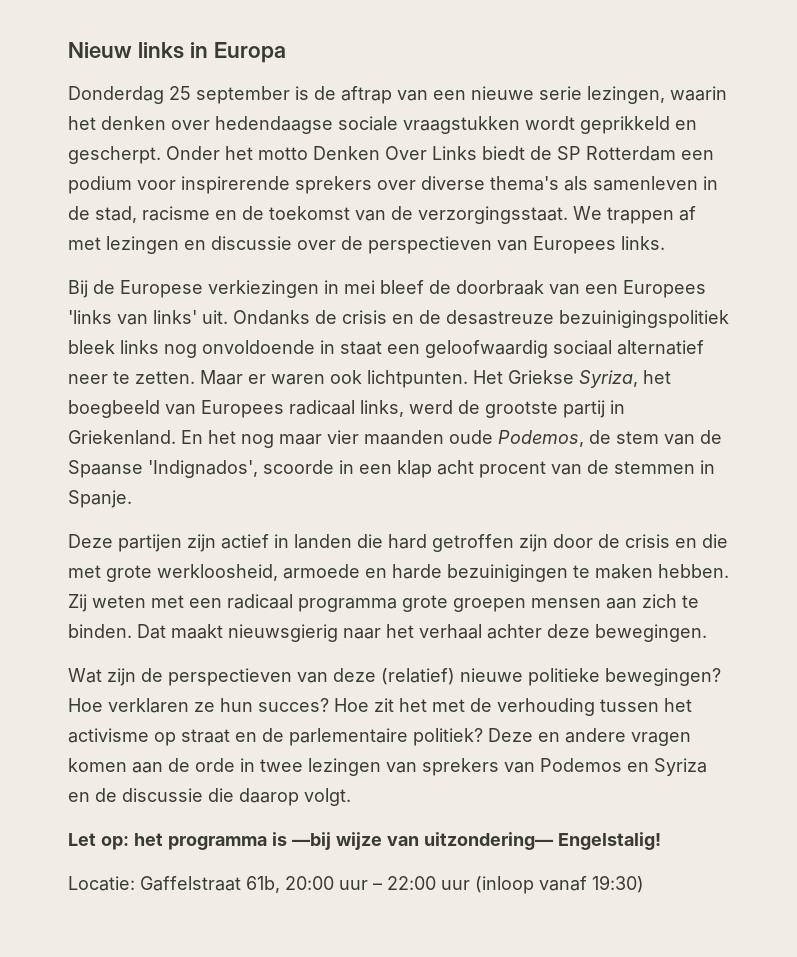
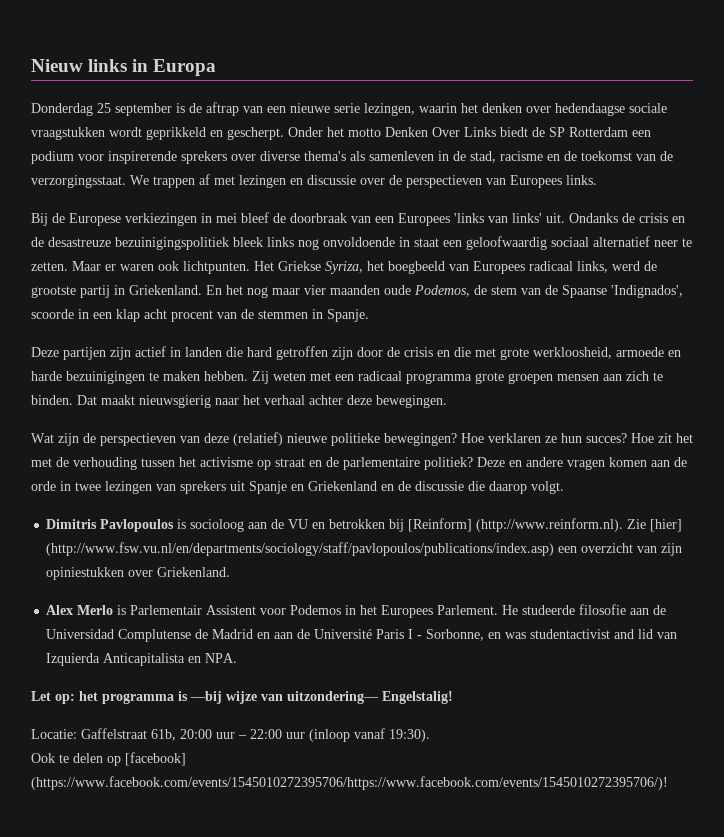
[504,758,707,776] van Podemos en Syriza -> [230,481,377,494] uit Spanje en Griekenland
(351, 797) none -> [46,518,683,532] [46,542,683,556] [46,567,231,580] [46,604,667,618] [46,629,678,642] [46,653,238,666] // Dimitris Pavlopoulos is socioloog aan de VU en betrokken bij [Reinform] (http://www.reinform.nl). Zie [hier] (http://www.fsw.vu.nl/en/departments/sociology/staff/pavlopoulos/publications/index.asp) een overzicht van zijn opiniestukken over Griekenland. // Alex Merlo is Parlementair Assistent voor Podemos in het Europees Parlement. He studeerde filosofie aan de Universidad Complutense de Madrid en aan de Université Paris I - Sorbonne, en was studentactivist and lid van Izquierda Anticapitalista en NPA.
[592,875,644,893] 19:30) -> [389,729,430,742] [31,752,186,766] [31,776,668,790] 19:30). // Ook te delen op [facebook] (https://www.facebook.com/events/1545010272395706/https://www.facebook.com/events/1545010272395706/)!

